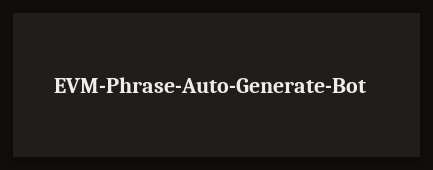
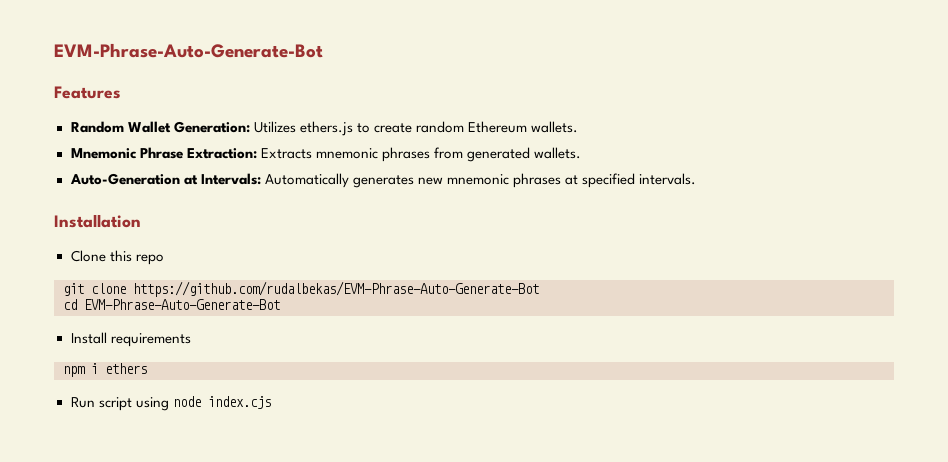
[54,77,366,93] EVM-Phrase-Auto-Generate-Bot -> [54,43,323,58] [54,86,121,99] [70,121,578,136] [70,147,581,162] [69,173,696,188] [54,214,141,228] [70,250,164,265] [63,281,539,297] [63,299,280,310] [70,332,191,347] [63,363,147,377] [70,396,271,411] EVM-Phrase-Auto-Generate-Bot // Features // Random Wallet Generation: Utilizes ethers.js to create random Ethereum wallets. // Mnemonic Phrase Extraction: Extracts mnemonic phrases from generated wallets. // Auto-Generation at Intervals: Automatically generates new mnemonic phrases at specified intervals. // Installation // Clone this repo // git clone https://github.com/rudalbekas/EVM-Phrase-Auto-Generate-Bot // cd EVM-Phrase-Auto-Generate-Bot // Install requirements // npm i ethers // Run script using node index.cjs

